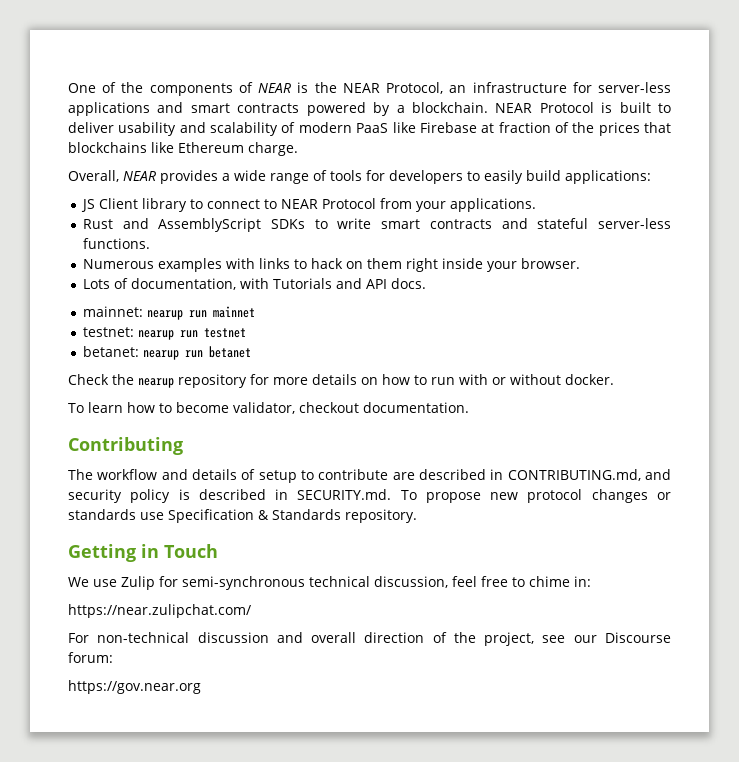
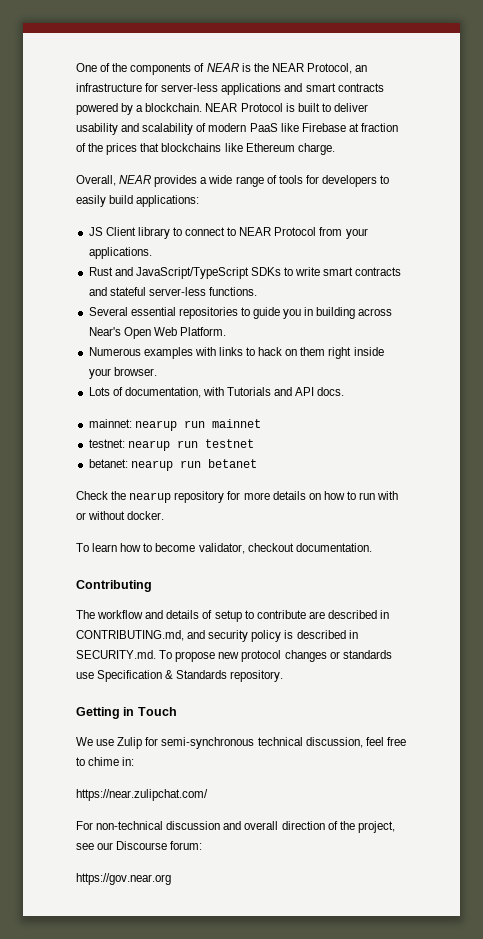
[158,218,262,232] AssemblyScript -> [135,267,249,279] JavaScript/TypeScript
(150, 243) none -> [88,307,393,319] [88,327,226,339] // Several essential repositories to guide you in building across Near's Open Web Platform.

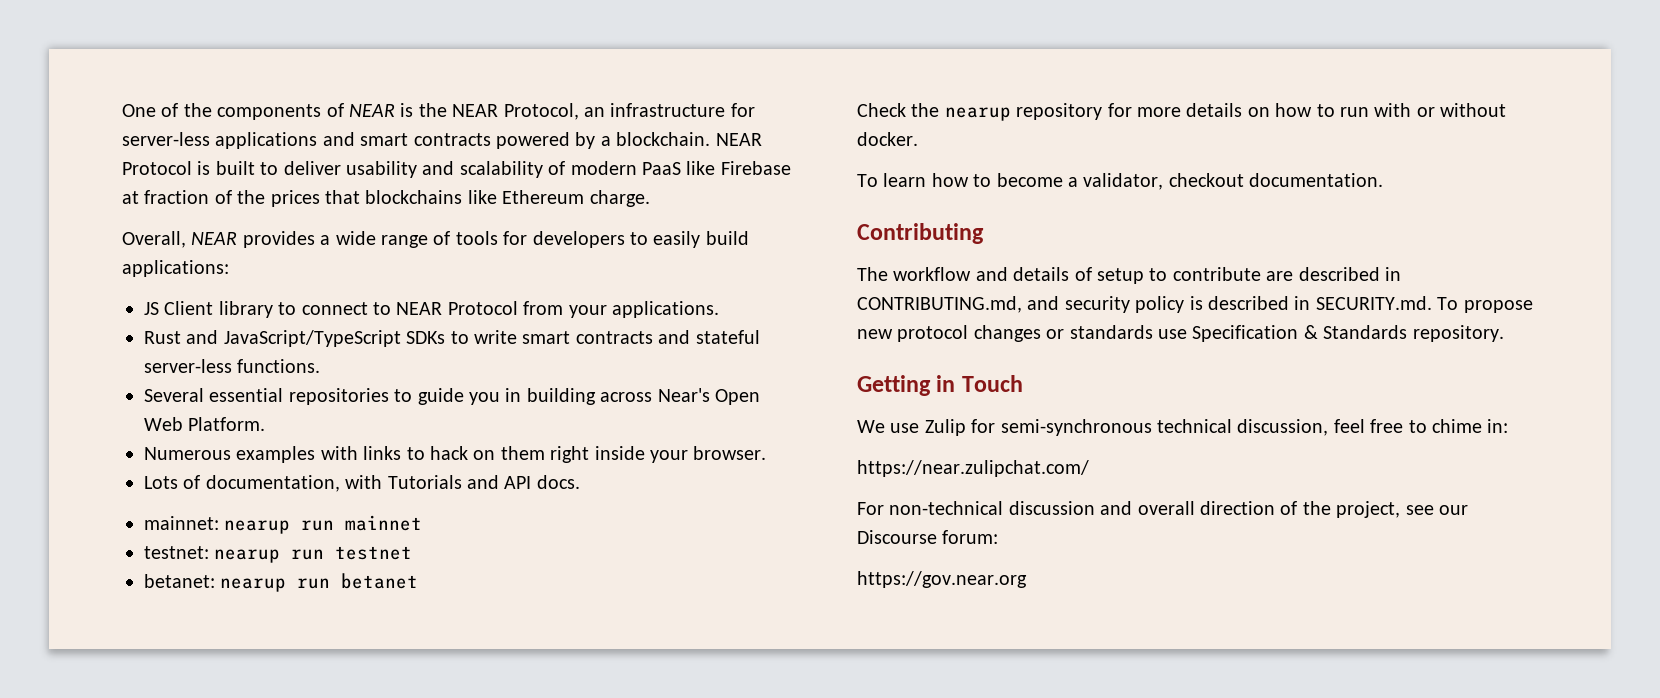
(196, 547) none -> [1068,177,1078,187] a

